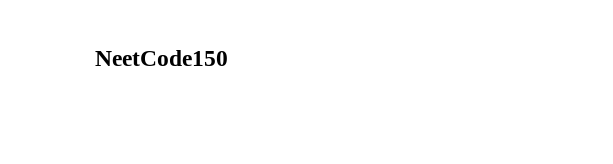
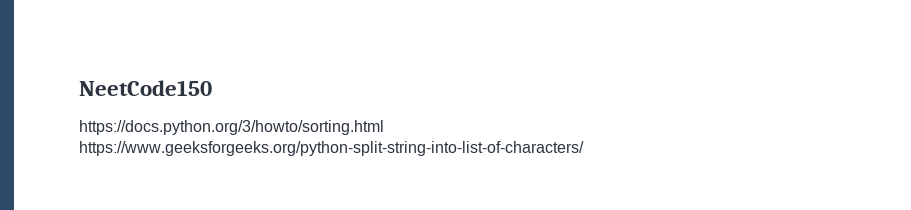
(228, 58) none -> [79,120,384,135] [79,141,584,156] // https://docs.python.org/3/howto/sorting.html https://www.geeksforgeeks.org/python-split-string-into-list-of-characters/

